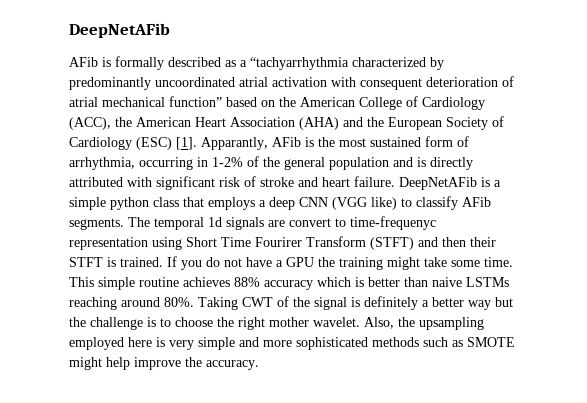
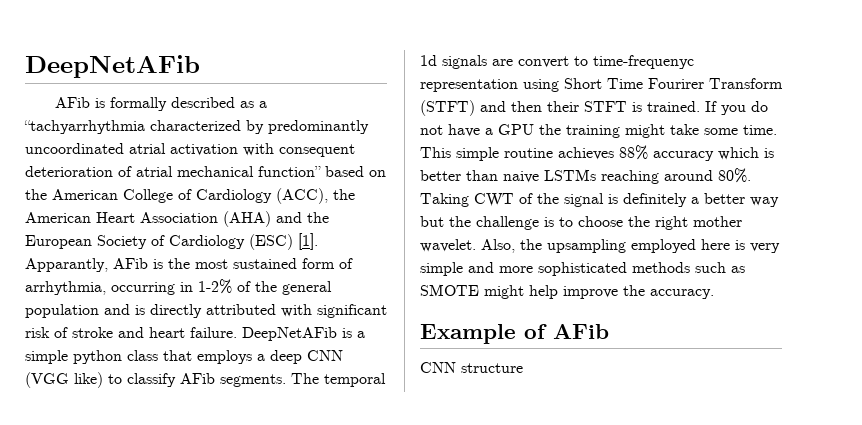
(259, 365) none -> [420,324,609,344] [420,362,523,373] // Example of AFib // CNN structure

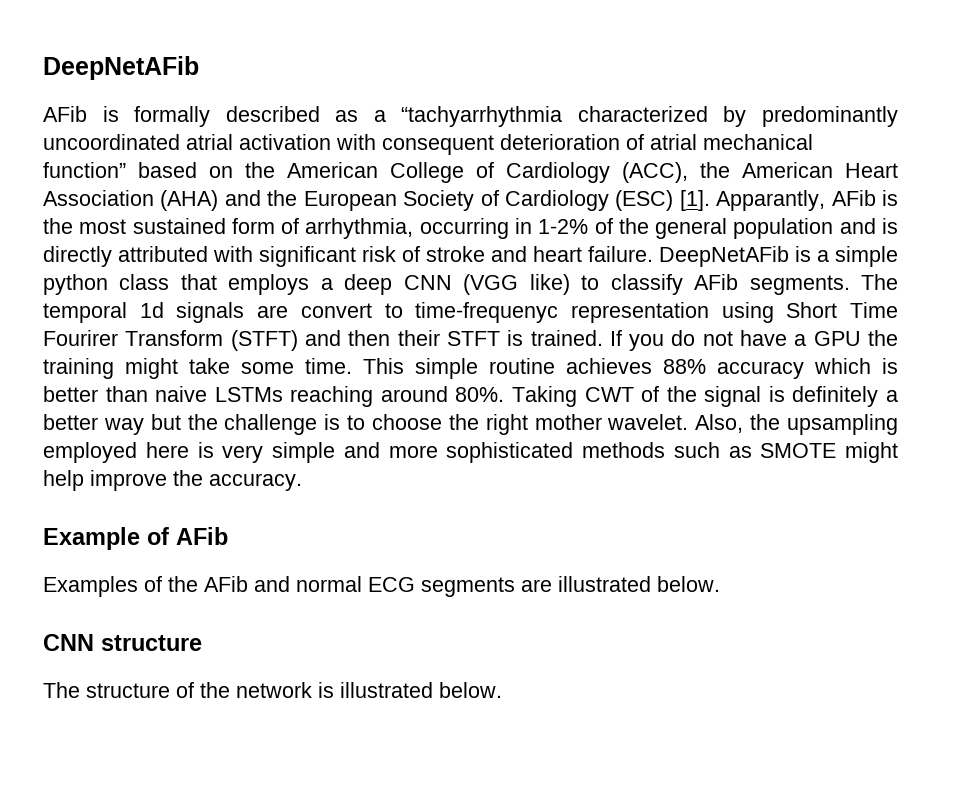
[420,362,523,373] CNN structure -> [43,576,720,597] [43,634,202,651] [43,682,502,698] Examples of the AFib and normal ECG segments are illustrated below. // CNN structure // The structure of the network is illustrated below.

